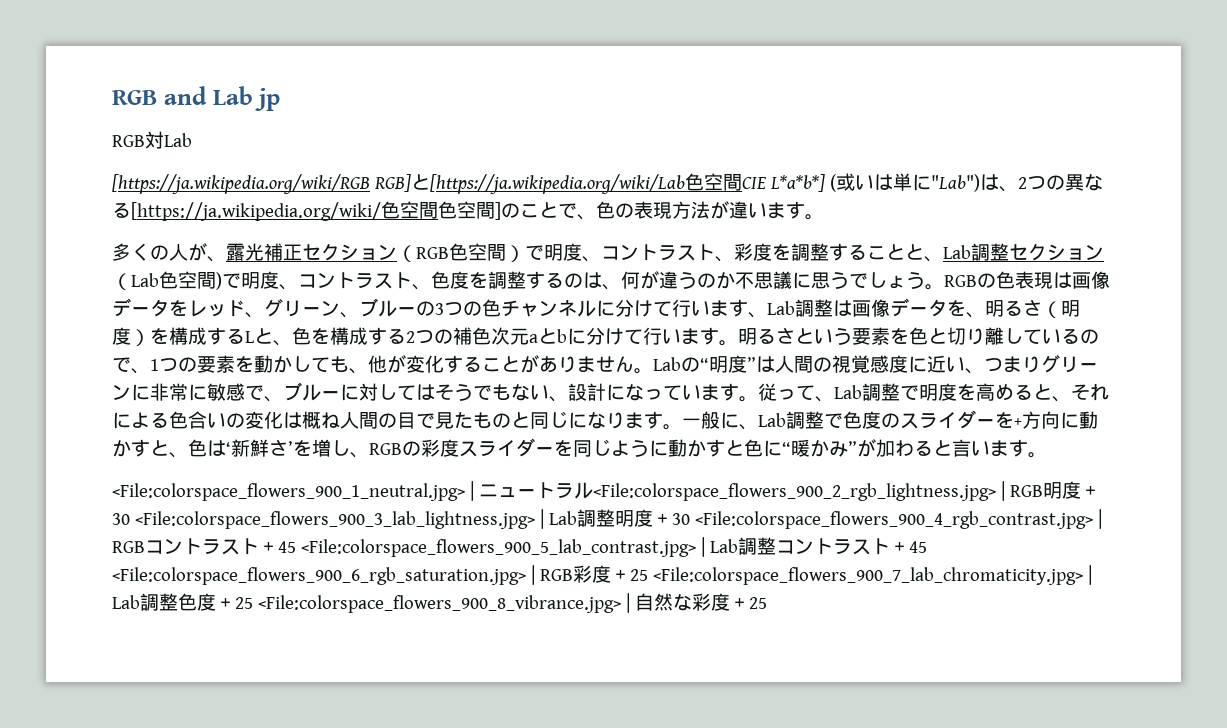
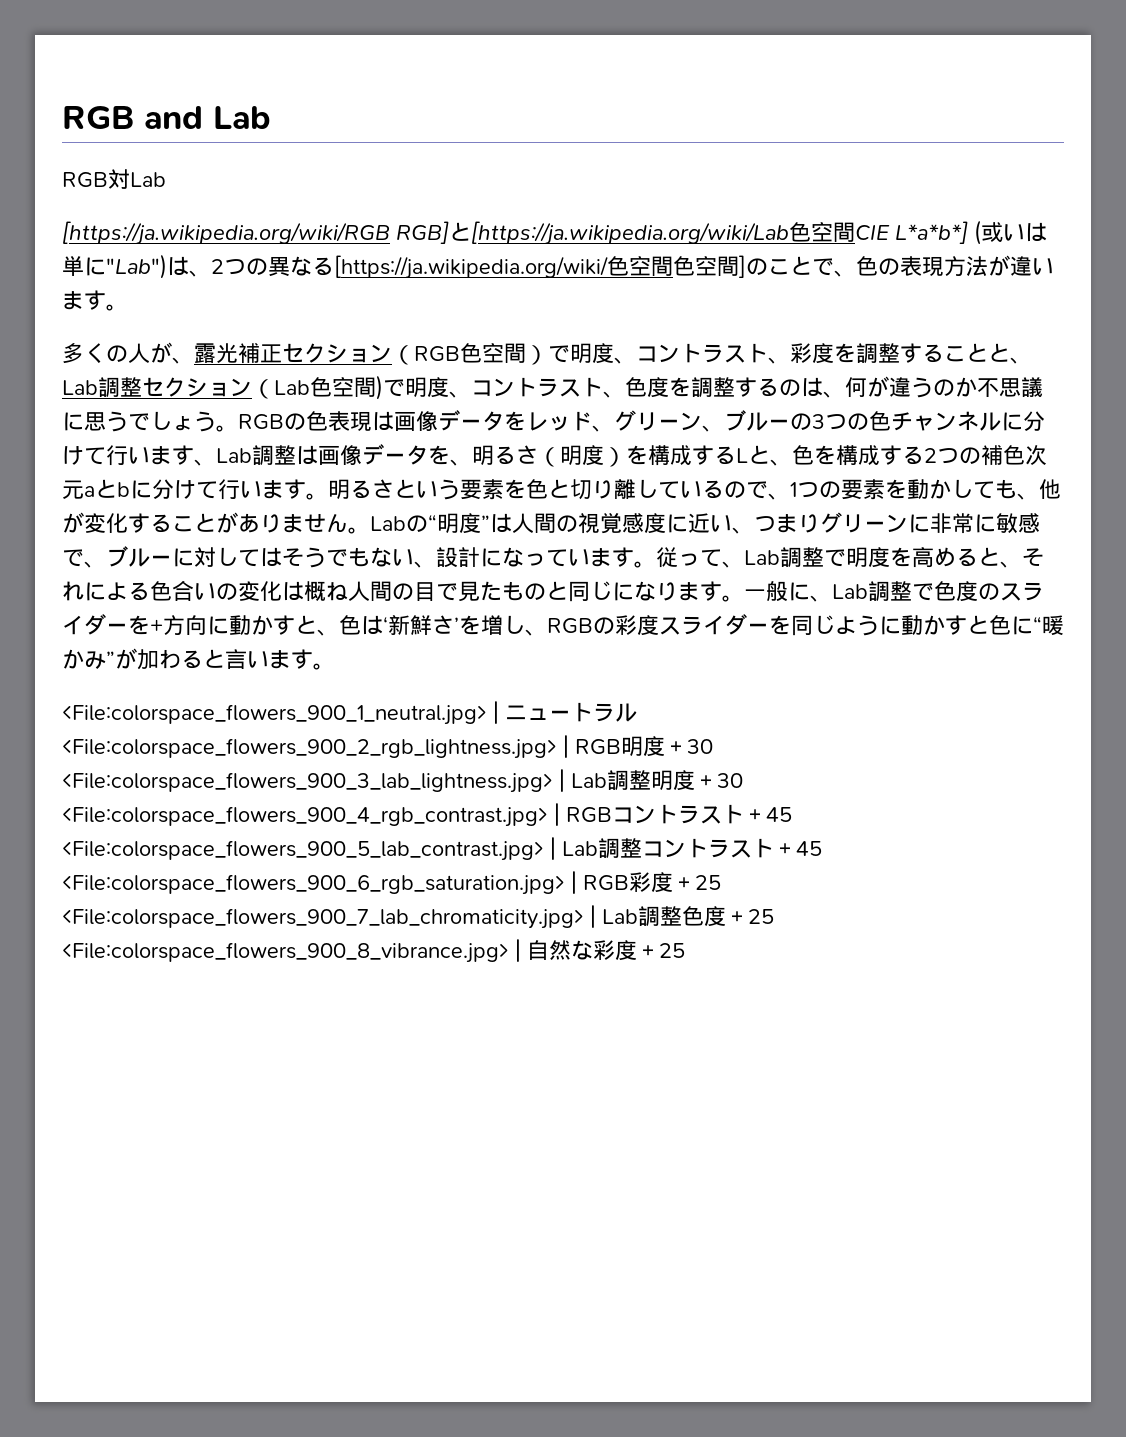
[255,88,281,111] jp -> (271, 117) none

